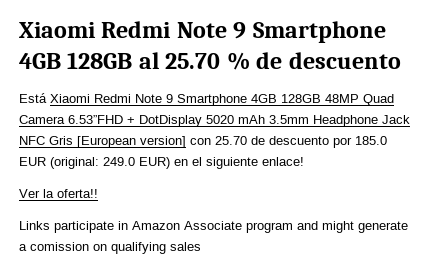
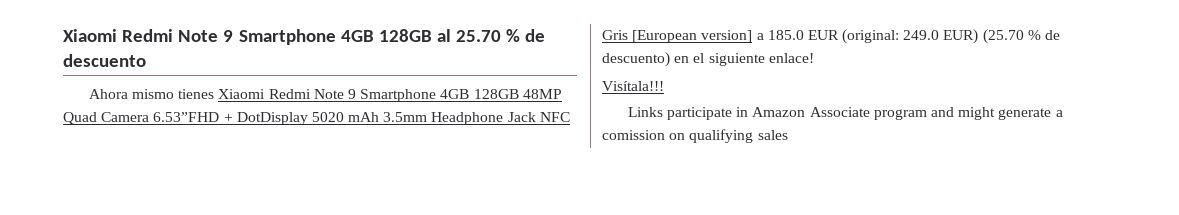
[19,93,47,103] Está -> [88,89,215,99] Ahora mismo tienes
[190,136,352,148] con 25.70 de descuento por -> [756,33,764,40] a
(170, 163) none -> [982,29,1061,44] [602,52,670,67] (25.70 % de descuento)
[19,189,98,198] Ver la oferta!! -> [602,81,664,91] Visítala!!!

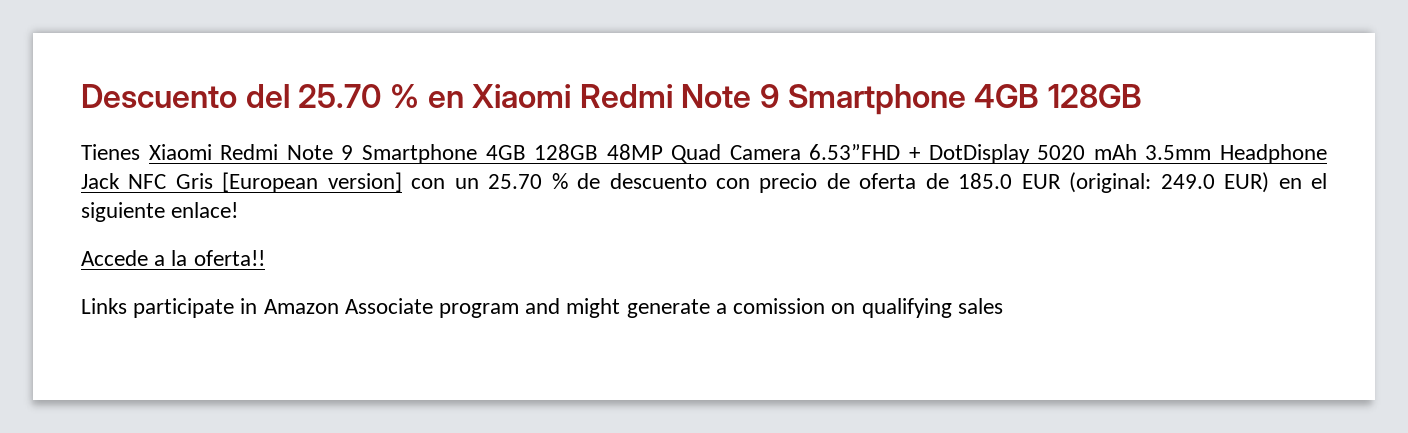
[63,29,546,45] [63,54,146,67] [88,89,215,99] Xiaomi Redmi Note 9 Smartphone 4GB 128GB al 25.70 % de descuento // Ahora mismo tienes -> [81,84,1143,115] [81,144,140,160] Descuento del 25.70 % en Xiaomi Redmi Note 9 Smartphone 4GB 128GB // Tienes
[756,33,764,40] a -> [411,173,949,193] con un 25.70 % de descuento con precio de oferta de
[982,29,1061,44] [602,52,670,67] (25.70 % de descuento) -> (1270, 182) none
[602,81,664,91] Visítala!!! -> [81,250,265,266] Accede a la oferta!!

